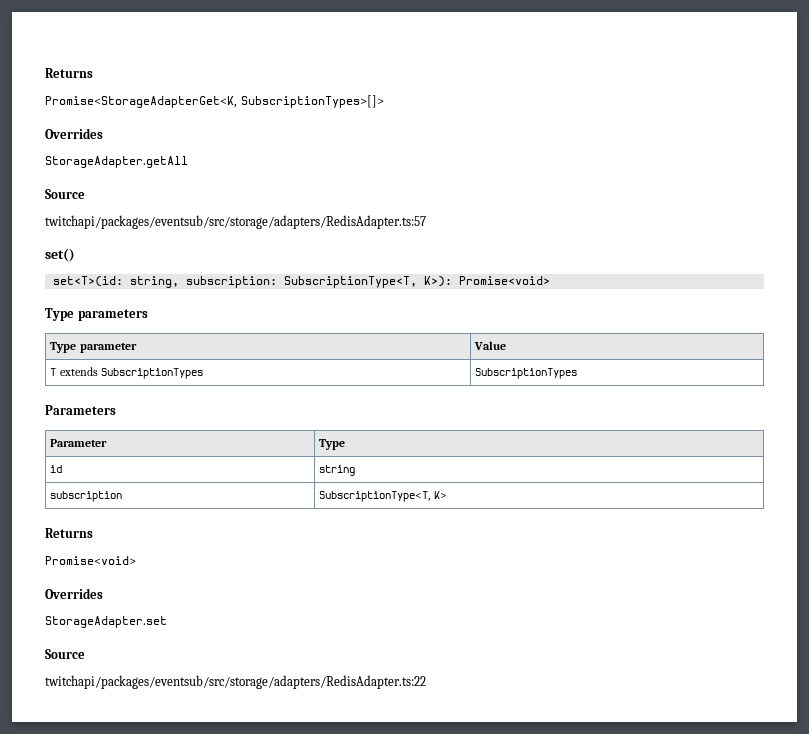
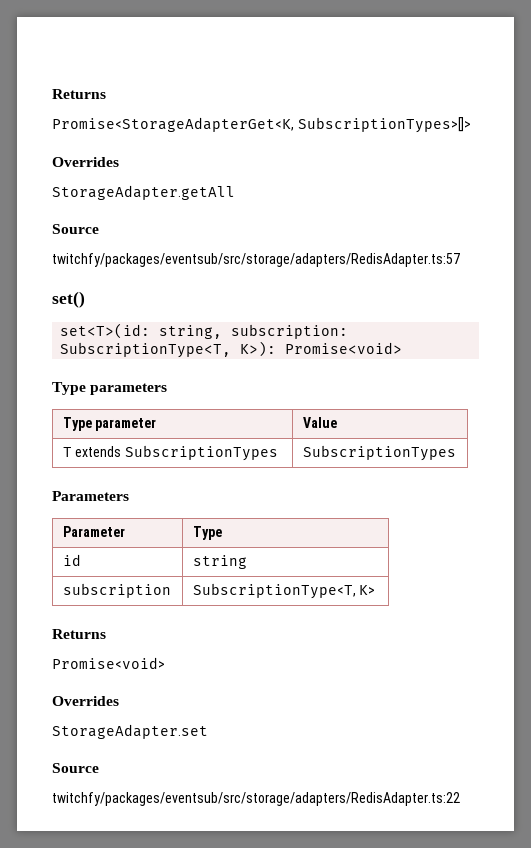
[45,215,426,229] twitchapi/packages/eventsub/src/storage/adapters/RedisAdapter.ts:57 -> [52,253,460,267] twitchfy/packages/eventsub/src/storage/adapters/RedisAdapter.ts:57
[45,675,426,689] twitchapi/packages/eventsub/src/storage/adapters/RedisAdapter.ts:22 -> [52,792,460,806] twitchfy/packages/eventsub/src/storage/adapters/RedisAdapter.ts:22

